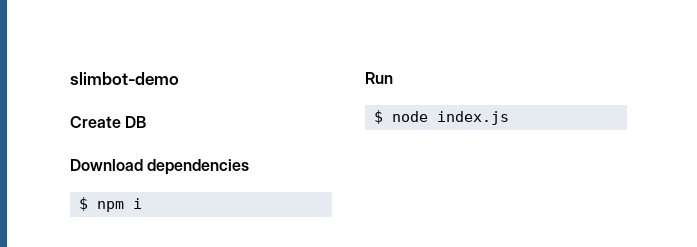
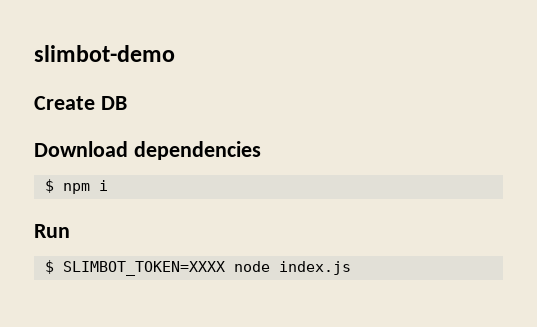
(383, 117) none -> [62,261,225,276] SLIMBOT_TOKEN=XXXX

